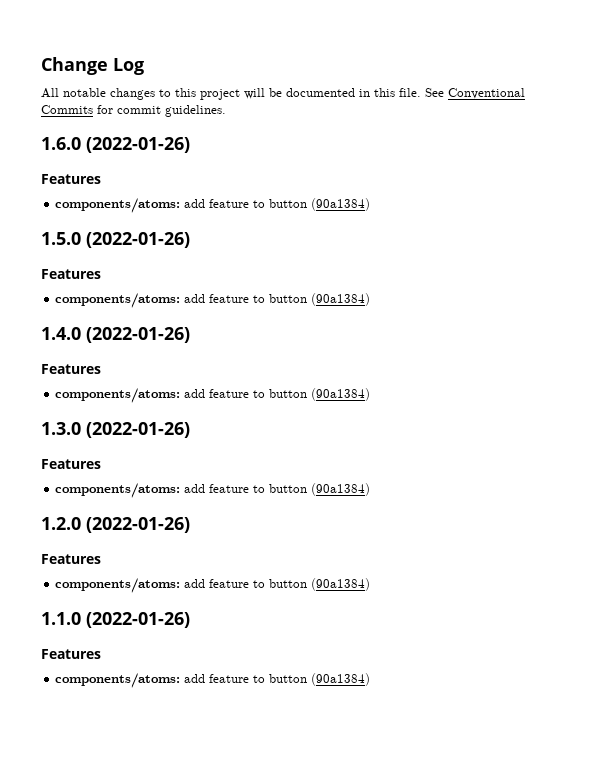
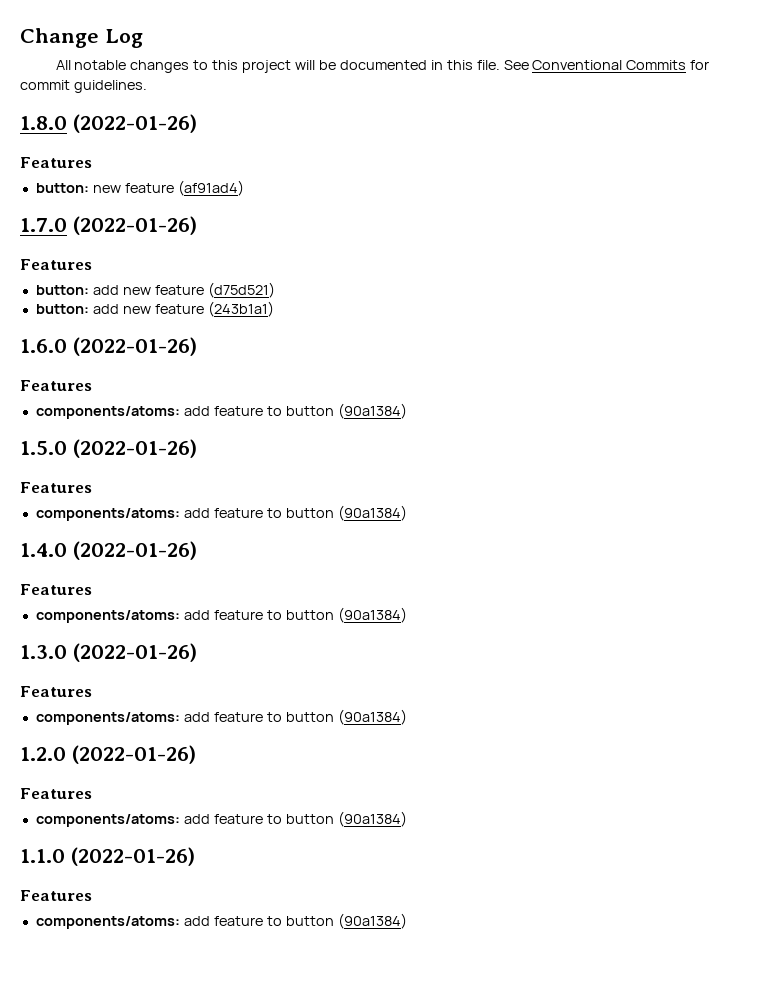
(226, 111) none -> [20,114,197,133] [20,157,92,168] [35,180,244,196] [20,216,197,235] [20,259,92,270] [35,282,275,298] [35,301,274,317] // 1.8.0 (2022-01-26) // Features // button: new feature (af91ad4) // 1.7.0 (2022-01-26) // Features // button: add new feature (d75d521) // button: add new feature (243b1a1)

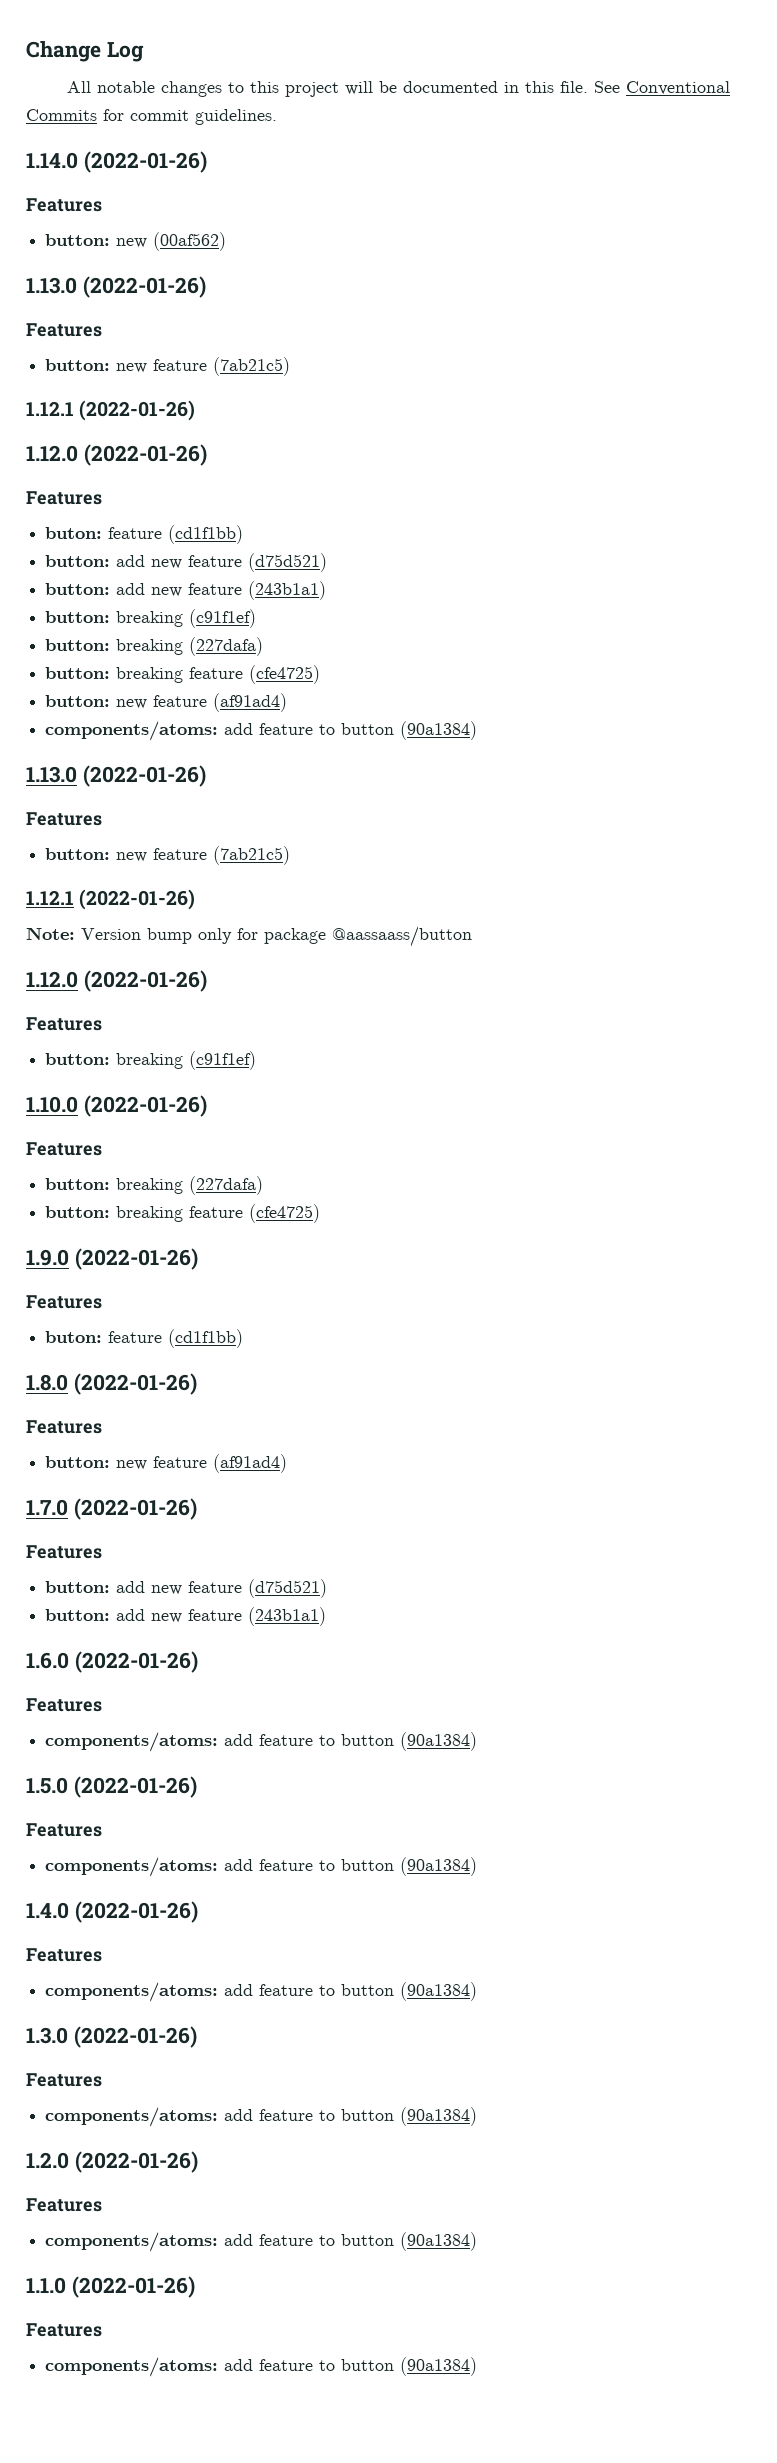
(147, 86) none -> [26,151,207,173] [26,198,102,212] [45,232,227,251] [26,276,206,298] [26,323,102,337] [45,357,291,376] [26,400,196,421] [26,444,207,466] [26,491,102,505] [45,525,244,544] [45,553,328,572] [45,581,327,600] [45,609,257,628] [45,637,264,656] [45,665,321,684] [45,693,288,712] [45,721,478,741] [26,765,206,787] [26,812,102,826] [45,846,291,865] [26,889,196,910] [26,926,472,947] [26,970,207,992] [26,1017,102,1031] [45,1051,257,1070] [26,1095,207,1117] [26,1142,102,1156] [45,1176,264,1195] [45,1204,321,1223] [26,1248,198,1270] [26,1295,102,1309] [45,1329,244,1348] // 1.14.0 (2022-01-26) // Features // button: new (00af562) // 1.13.0 (2022-01-26) // Features // button: new feature (7ab21c5) // 1.12.1 (2022-01-26) // 1.12.0 (2022-01-26) // Features // buton: feature (cd1f1bb) // button: add new feature (d75d521) // button: add new feature (243b1a1) // button: breaking (c91f1ef) // button: breaking (227dafa) // button: breaking feature (cfe4725) // button: new feature (af91ad4) // components/atoms: add feature to button (90a1384) // 1.13.0 (2022-01-26) // Features // button: new feature (7ab21c5) // 1.12.1 (2022-01-26) // Note: Version bump only for package @aassaass/button // 1.12.0 (2022-01-26) // Features // button: breaking (c91f1ef) // 1.10.0 (2022-01-26) // Features // button: breaking (227dafa) // button: breaking feature (cfe4725) // 1.9.0 (2022-01-26) // Features // buton: feature (cd1f1bb)

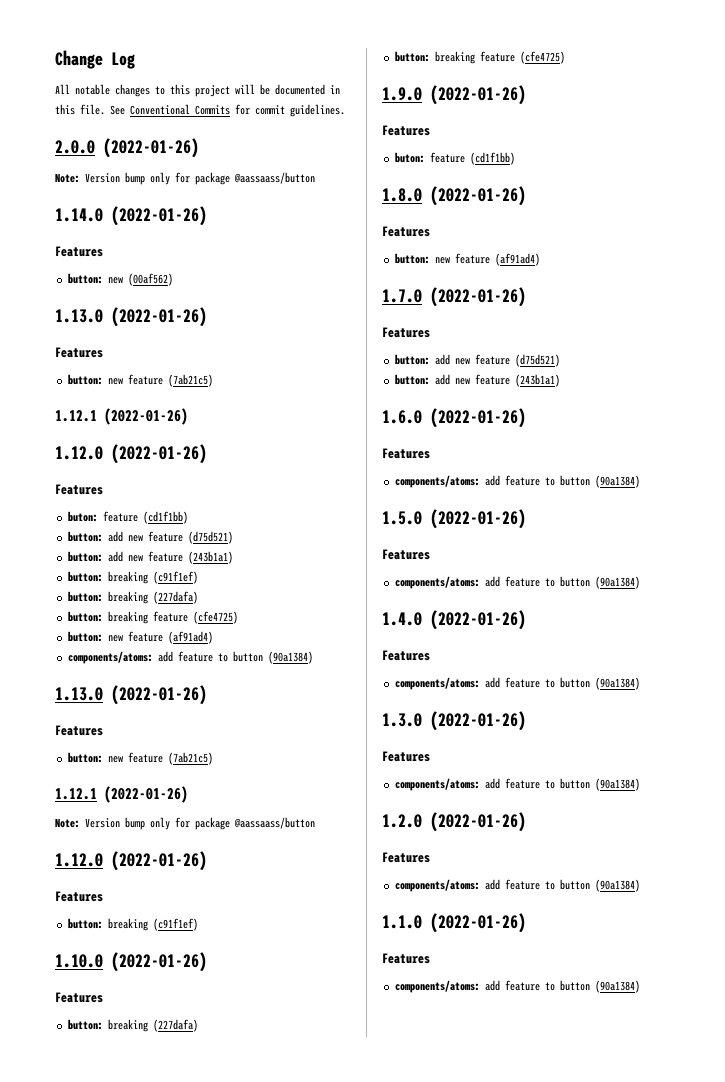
(277, 117) none -> [55,138,199,158] [55,172,315,185] // 2.0.0 (2022-01-26) // Note: Version bump only for package @aassaass/button

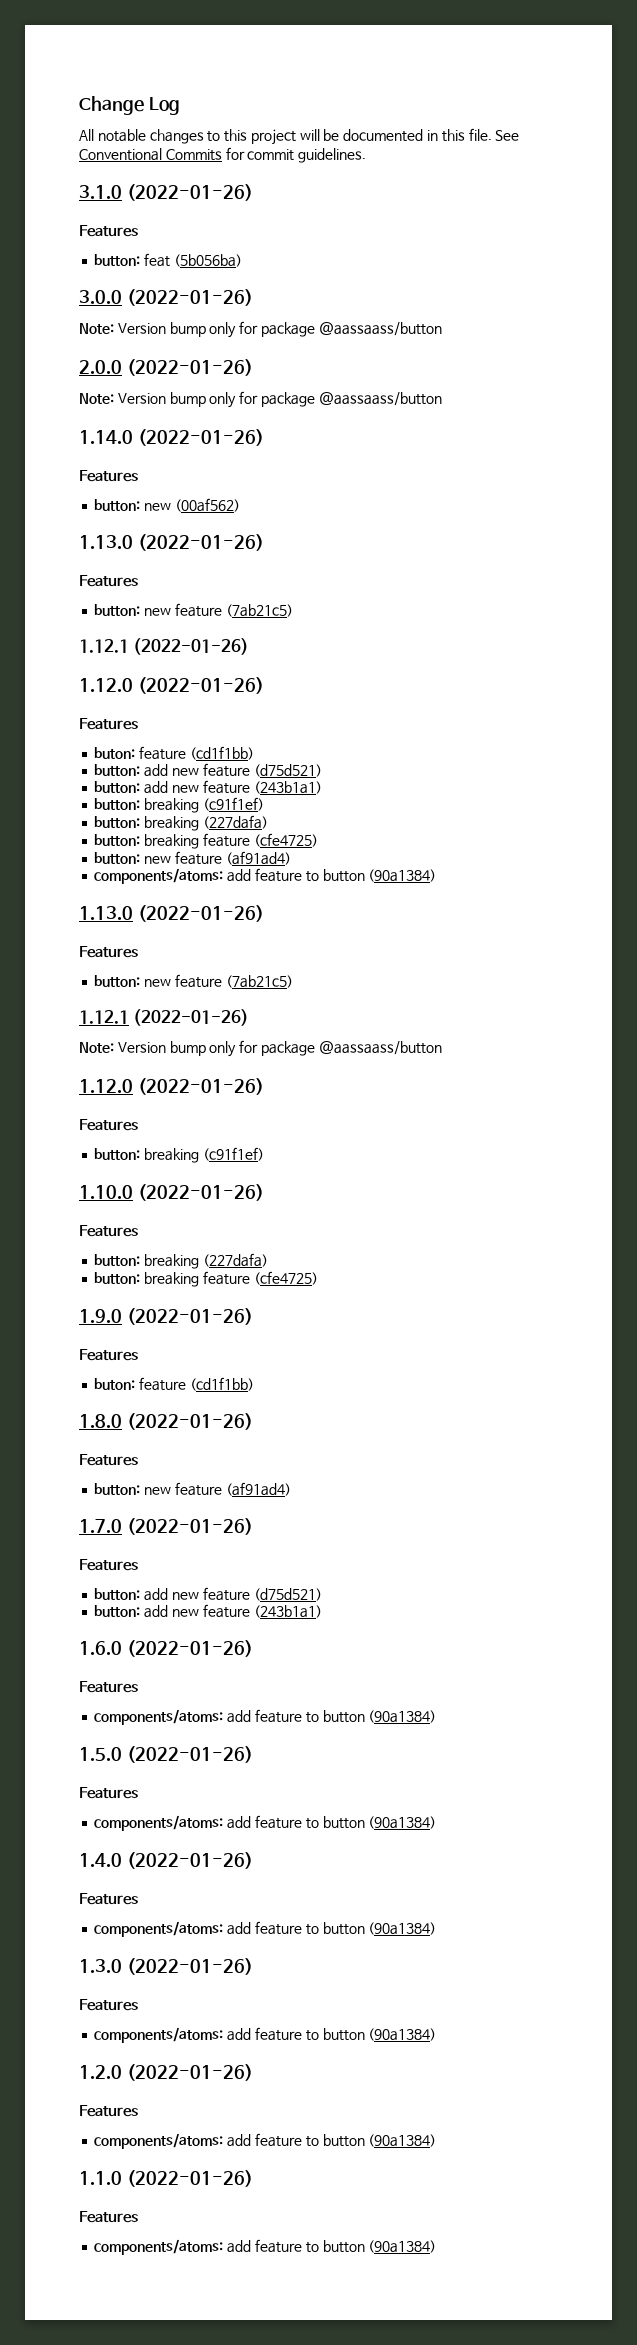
(345, 110) none -> [79,184,253,201] [79,225,138,237] [94,253,242,267] [79,289,253,306] [79,321,442,338] // 3.1.0 (2022-01-26) // Features // button: feat (5b056ba) // 3.0.0 (2022-01-26) // Note: Version bump only for package @aassaass/button

